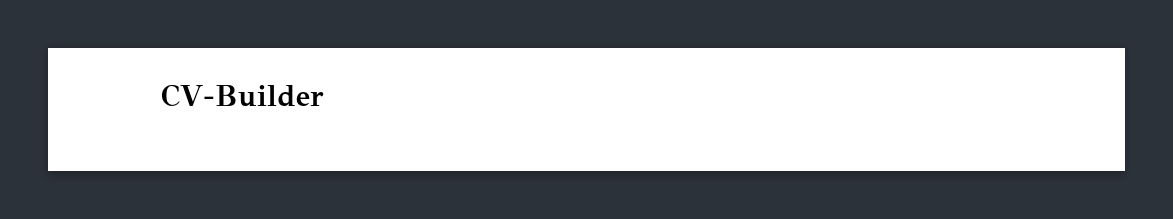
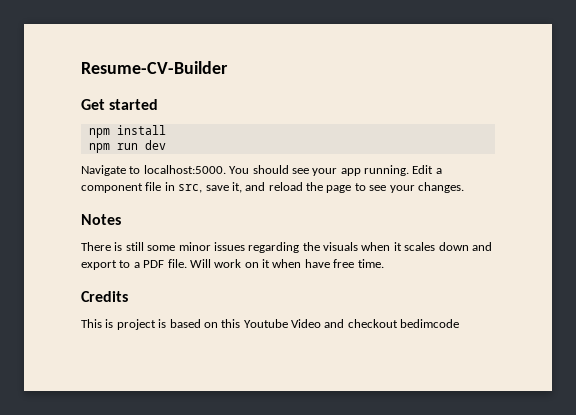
[161,84,324,107] CV-Builder -> [81,61,228,74] [81,99,159,110] [88,125,166,138] [88,140,166,153] [81,165,442,176] [81,182,464,193] [81,214,121,225] [81,242,492,253] [81,259,384,270] [81,291,128,302] [81,319,460,330] Resume-CV-Builder // Get started // npm install // npm run dev // Navigate to localhost:5000. You should see your app running. Edit a component file in src, save it, and reload the page to see your changes. // Notes // There is still some minor issues regarding the visuals when it scales down and export to a PDF file. Will work on it when have free time. // Credits // This is project is based on this Youtube Video and checkout bedimcode

